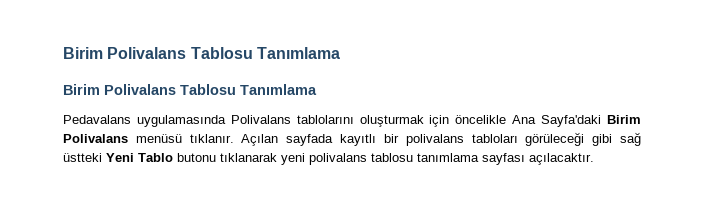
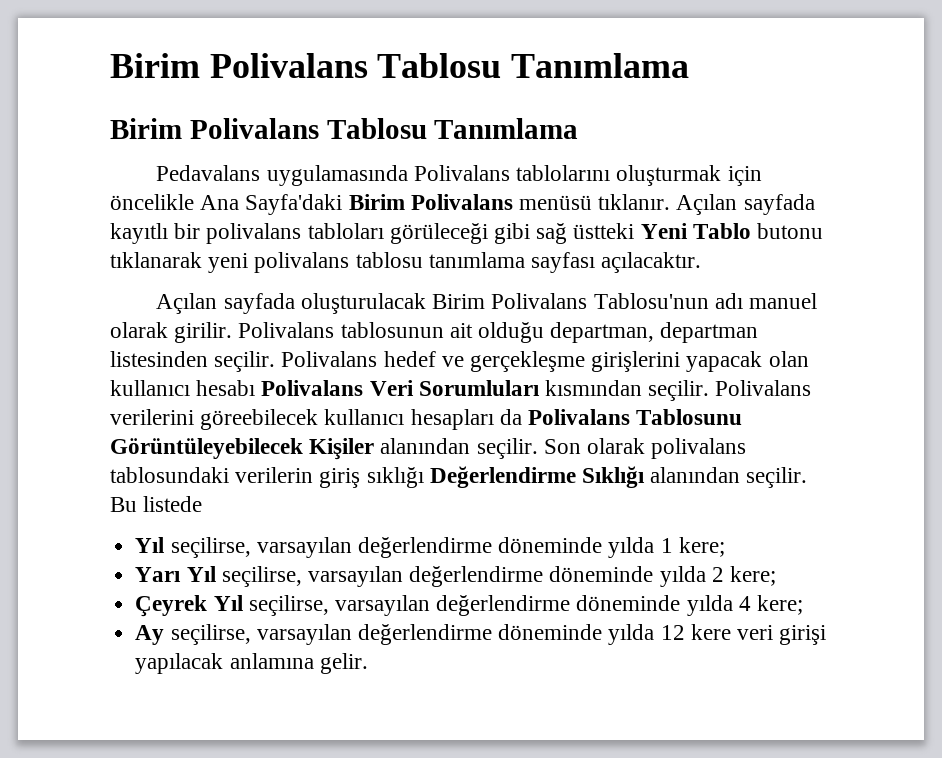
(594, 159) none -> [156,293,817,314] [110,322,759,343] [110,351,809,372] [110,380,812,401] [110,409,743,430] [110,438,747,460] [110,466,808,488] [110,496,203,512] [135,537,725,558] [135,566,776,587] [135,595,803,617] [135,624,827,645] [135,653,368,674] // Açılan sayfada oluşturulacak Birim Polivalans Tablosu'nun adı manuel olarak girilir. Polivalans tablosunun ait olduğu departman, departman listesinden seçilir. Polivalans hedef ve gerçekleşme girişlerini yapacak olan kullanıcı hesabı Polivalans Veri Sorumluları kısmından seçilir. Polivalans verilerini göreebilecek kullanıcı hesapları da Polivalans Tablosunu Görüntüleyebilecek Kişiler alanından seçilir. Son olarak polivalans tablosundaki verilerin giriş sıklığı Değerlendirme Sıklığı alanından seçilir. Bu listede // Yıl seçilirse, varsayılan değerlendirme döneminde yılda 1 kere; // Yarı Yıl seçilirse, varsayılan değerlendirme döneminde yılda 2 kere; // Çeyrek Yıl seçilirse, varsayılan değerlendirme döneminde yılda 4 kere; // Ay seçilirse, varsayılan değerlendirme döneminde yılda 12 kere veri girişi yapılacak anlamına gelir.

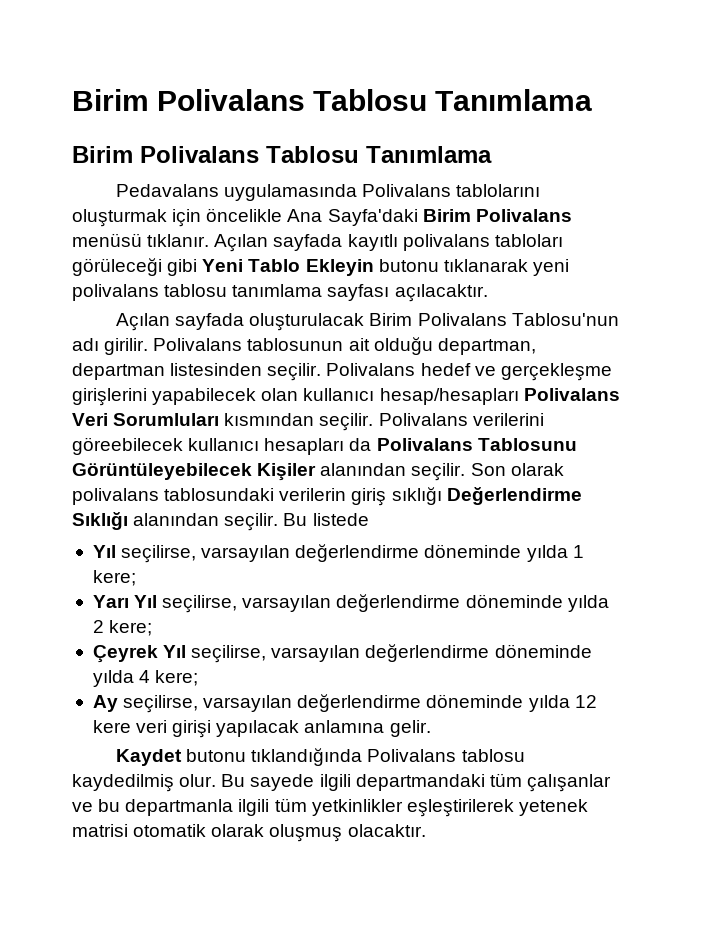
[174,223,201,239] bir -> (398, 242) none
[536,223,635,244] sağ üstteki -> (198, 267) none
(751, 231) none -> [305,259,374,276] Ekleyin
[748,293,817,309] [110,322,168,338] manuel olarak -> (99, 344) none
[686,351,763,372] yapacak -> [152,388,257,405] yapabilecek
[196,380,256,396] hesabı -> [379,388,519,405] hesap/hesapları
(368, 663) none -> [116,748,525,766] [72,773,611,792] [72,798,588,817] [72,824,426,842] // Kaydet butonu tıklandığında Polivalans tablosu kaydedilmiş olur. Bu sayede ilgili departmandaki tüm çalışanlar ve bu departmanla ilgili tüm yetkinlikler eşleştirilerek yetenek matrisi otomatik olarak oluşmuş olacaktır.

